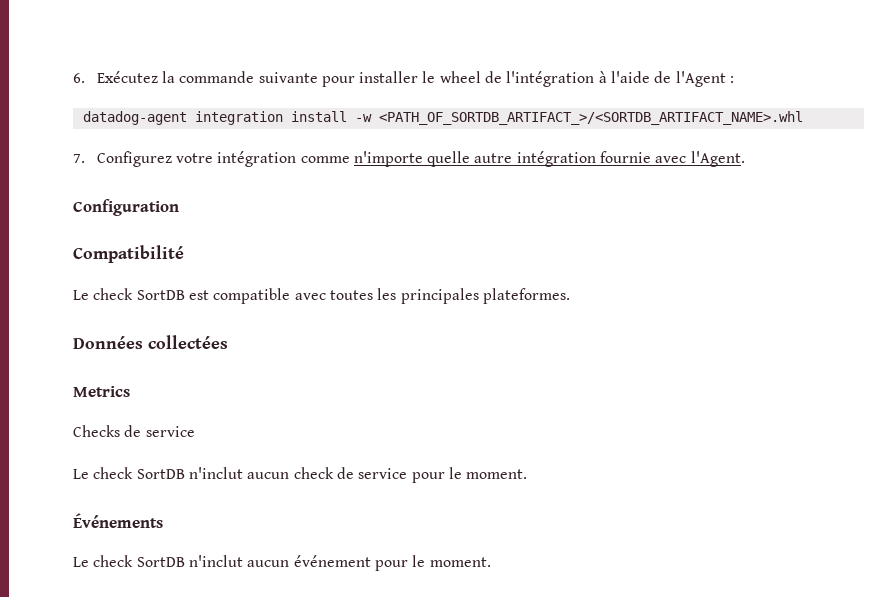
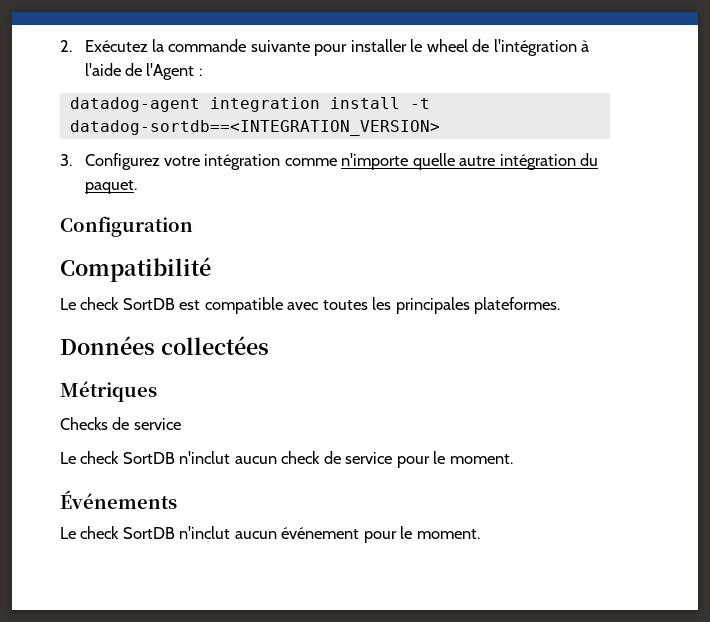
[73,73,85,83] 6. -> [60,40,72,52] 2.
[354,111,803,125] [73,154,85,163] -w <PATH_OF_SORTDB_ARTIFACT_>/<SORTDB_ARTIFACT_NAME>.whl // 7. -> [409,98,430,109] [69,120,440,136] [60,154,72,166] -t datadog-sortdb==<INTEGRATION_VERSION> // 3.
[600,151,745,167] fournie avec l'Agent. -> [580,153,599,166] [84,180,137,194] du paquet.
[73,386,130,397] Metrics -> [60,381,157,402] Métriques

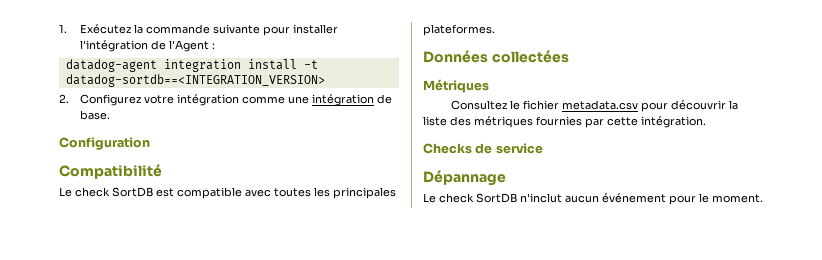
[60,40,72,52] 2. -> [59,24,67,33] 1.
[410,39,590,56] [84,63,121,76] le wheel de l'intégration à l'aide -> [80,40,149,52] l'intégration
[60,154,72,166] 3. -> [59,94,69,103] 2.
[341,153,599,170] [84,180,137,194] n'importe quelle autre intégration du paquet. -> [288,94,393,106] [80,110,111,120] une intégration de base.
[60,417,181,430] [60,451,513,468] [60,490,177,509] Checks de service // Le check SortDB n'inclut aucun check de service pour le moment. // Événements -> [450,100,738,112] [423,116,706,128] [423,143,543,154] [423,170,506,186] Consultez le fichier metadata.csv pour découvrir la liste des métriques fournies par cette intégration. // Checks de service // Dépannage

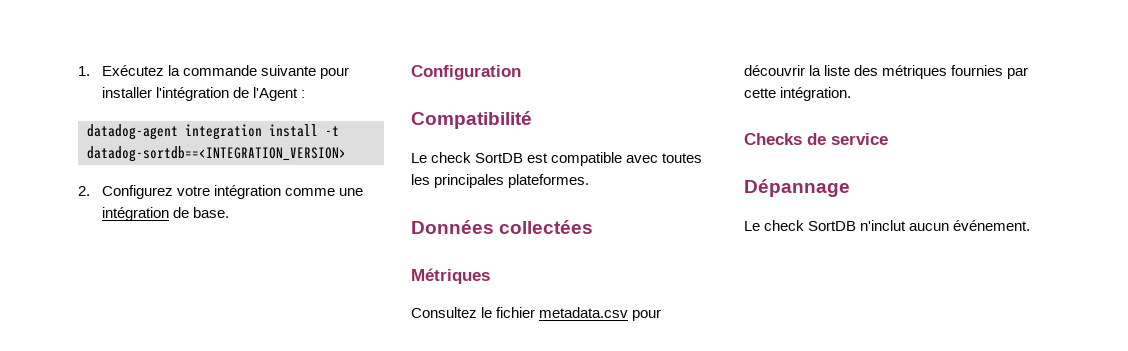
[602,193,763,205] événement pour le moment. -> [953,220,1031,231] événement.

